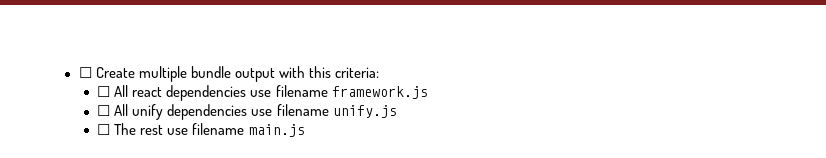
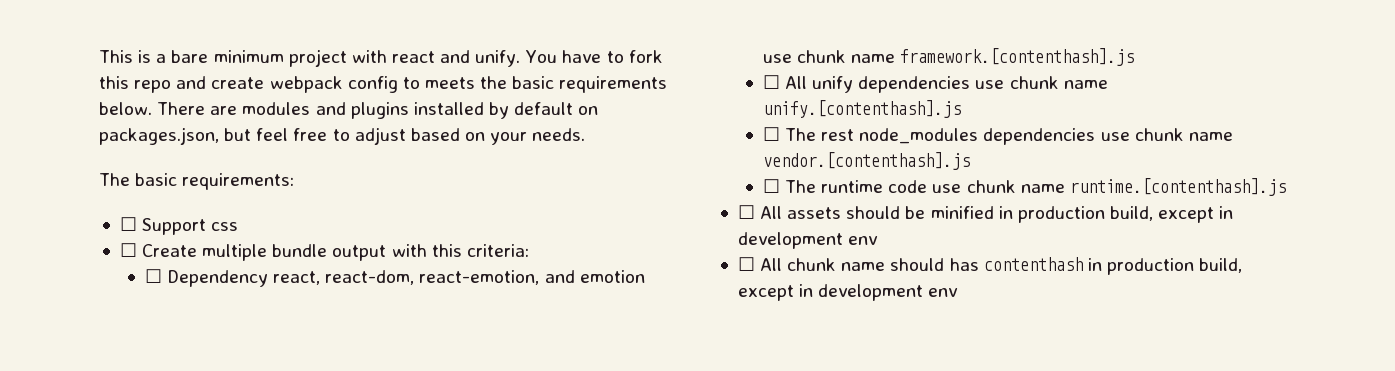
(78, 72) none -> [99,49,663,67] [99,76,668,93] [99,102,599,119] [99,127,586,145] [99,173,295,190] [119,217,239,235] This is a bare minimum project with react and unify. You have to fork this repo and create webpack config to meets the basic requirements below. There are modules and plugins installed by default on packages.json, but feel free to adjust based on your needs. // The basic requirements: // ☐ Support css //
[114,85,428,101] All react dependencies use filename framework.js -> [167,270,645,287] [762,48,1135,66] Dependency react, react-dom, react-emotion, and emotion use chunk name framework.[contenthash].js
[276,104,397,118] filename unify.js -> [1009,76,1108,89] [762,100,961,118] chunk name unify.[contenthash].js
[167,123,305,137] use filename main.js -> [859,128,1233,145] [762,152,970,170] [762,178,1286,196] [737,205,1234,223] [737,232,879,249] [737,257,1243,275] [737,284,959,301] node_modules dependencies use chunk name vendor.[contenthash].js // ☐ The runtime code use chunk name runtime.[contenthash].js // ☐ All assets should be minified in production build, except in development env // ☐ All chunk name should has contenthash in production build, except in development env

